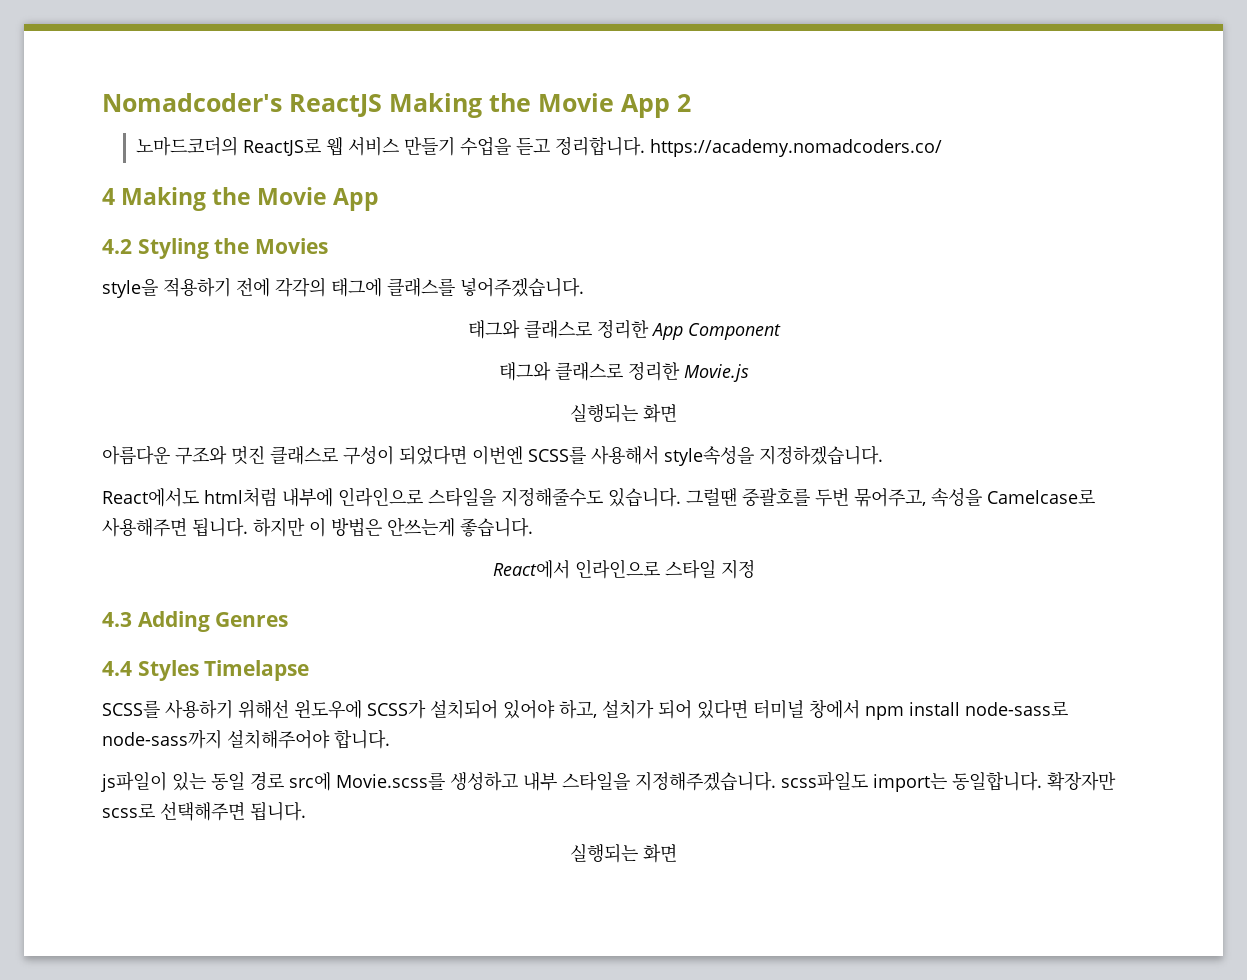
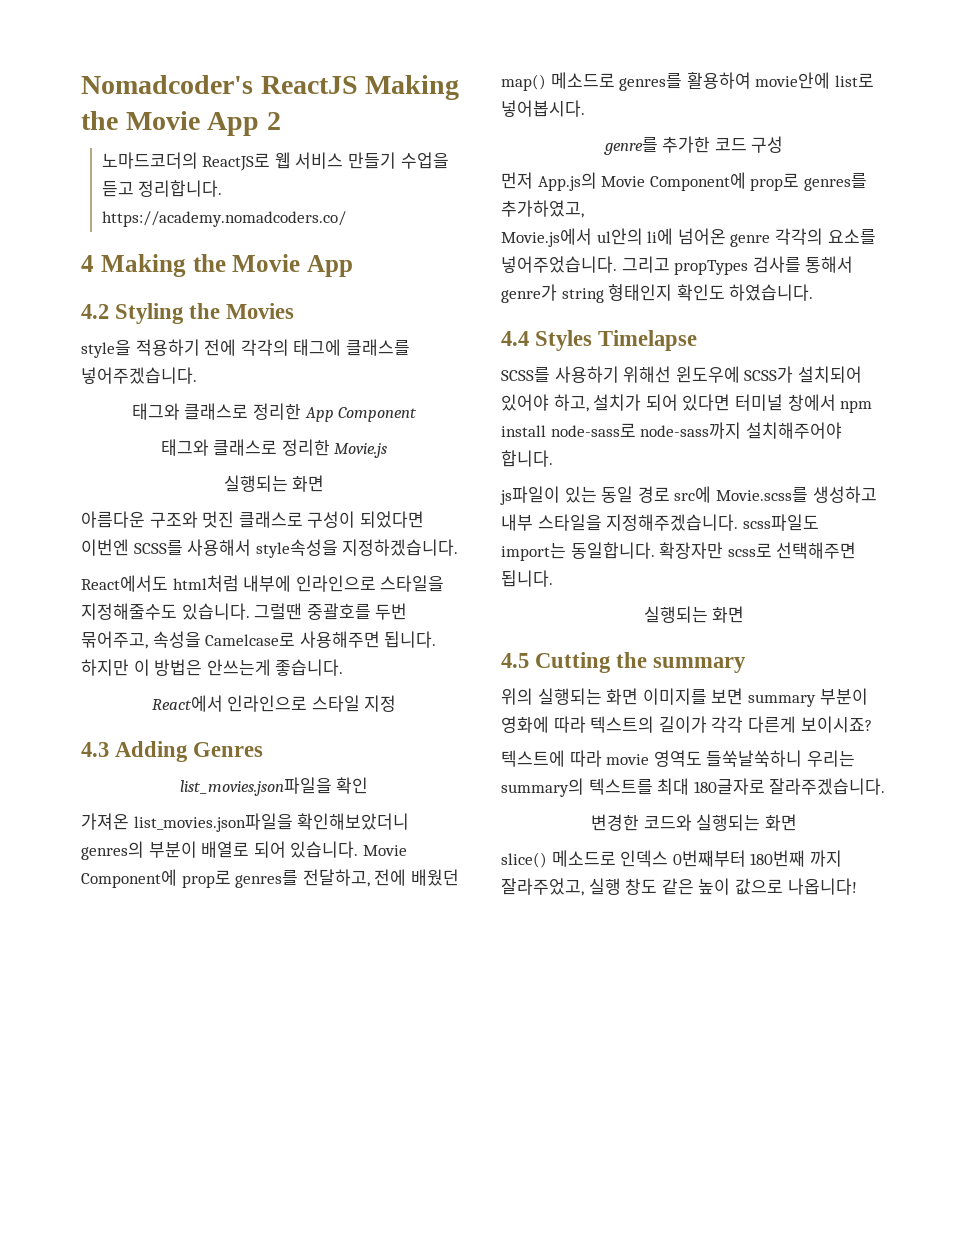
(289, 619) none -> [179,777,369,796] [81,813,410,832] [81,841,407,860] [81,869,459,888] [501,72,874,91] [501,100,585,117] [603,136,784,155] [501,172,867,191] [501,200,584,218] [501,228,876,247] [501,256,854,275] [501,284,814,303] // list_movies.json파일을 확인 // 가져온 list_movies.json파일을 확인해보았더니 genres의 부분이 배열로 되어 있습니다. Movie Component에 prop로 genres를 전달하고, 전에 배웠던 map() 메소드로 genres를 활용하여 movie안에 list로 넣어봅시다. // genre를 추가한 코드 구성 // 먼저 App.js의 Movie Component에 prop로 genres를 추가하였고, // Movie.js에서 ul안의 li에 넘어온 genre 각각의 요소를 넣어주었습니다. 그리고 propTypes 검사를 통해서 genre가 string 형태인지 확인도 하였습니다.
(677, 853) none -> [501,652,747,673] [501,688,868,707] [501,716,872,733] [501,750,855,767] [501,778,886,797] [591,814,797,831] [501,850,842,868] [501,878,857,896] // 4.5 Cutting the summary // 위의 실행되는 화면 이미지를 보면 summary 부분이 영화에 따라 텍스트의 길이가 각각 다른게 보이시죠? // 텍스트에 따라 movie 영역도 들쑥날쑥하니 우리는 summary의 텍스트를 최대 180글자로 잘라주겠습니다. // 변경한 코드와 실행되는 화면 // slice() 메소드로 인덱스 0번째부터 180번째 까지 잘라주었고, 실행 창도 같은 높이 값으로 나옵니다!

